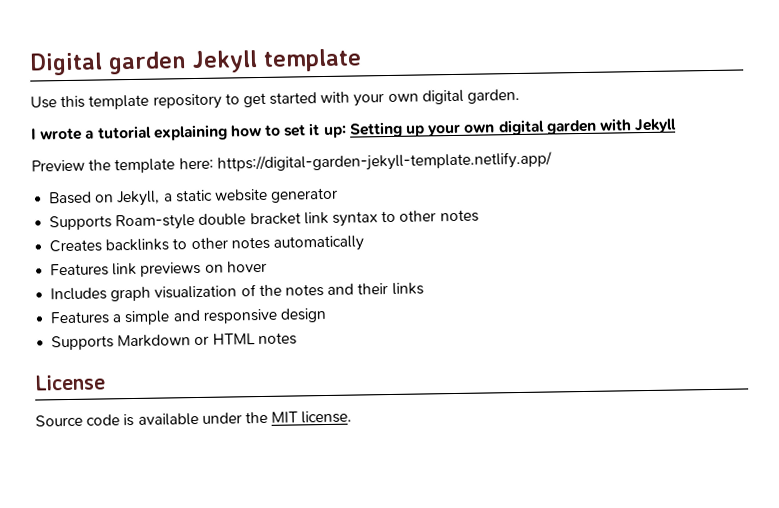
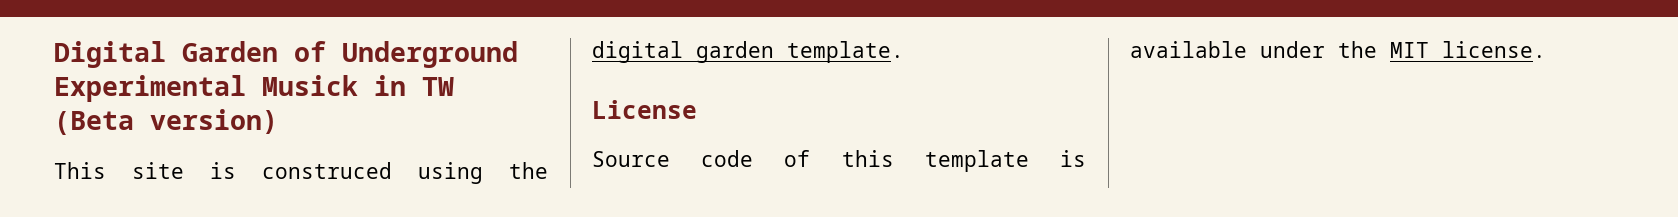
[108,48,362,75] [30,88,521,110] [31,118,678,141] [31,151,552,174] [49,187,339,207] [49,209,479,231] [49,235,364,253] [50,260,267,277] [50,282,424,302] [50,307,327,326] [51,332,297,351] garden Jekyll template // Use this template repository to get started with your own digital garden. // I wrote a tutorial explaining how to set it up: Setting up your own digital garden with Jekyll // Preview the template here: https://digital-garden-jekyll-template.netlify.app/ // Based on Jekyll, a static website generator // Supports Roam-style double bracket link syntax to other notes // Creates backlinks to other notes automatically // Features link previews on hover // Includes graph visualization of the notes and their links // Features a simple and responsive design // Supports Markdown or HTML notes -> [182,41,518,68] [54,75,454,102] [54,109,278,135] [54,162,548,184] [592,41,904,63] Garden of Underground Experimental Musick in TW (Beta version) // This site is construced using the digital garden template.
(121, 420) none -> [784,150,1029,172] of this template

